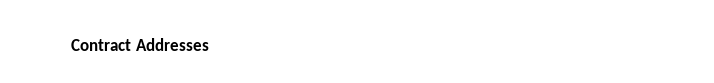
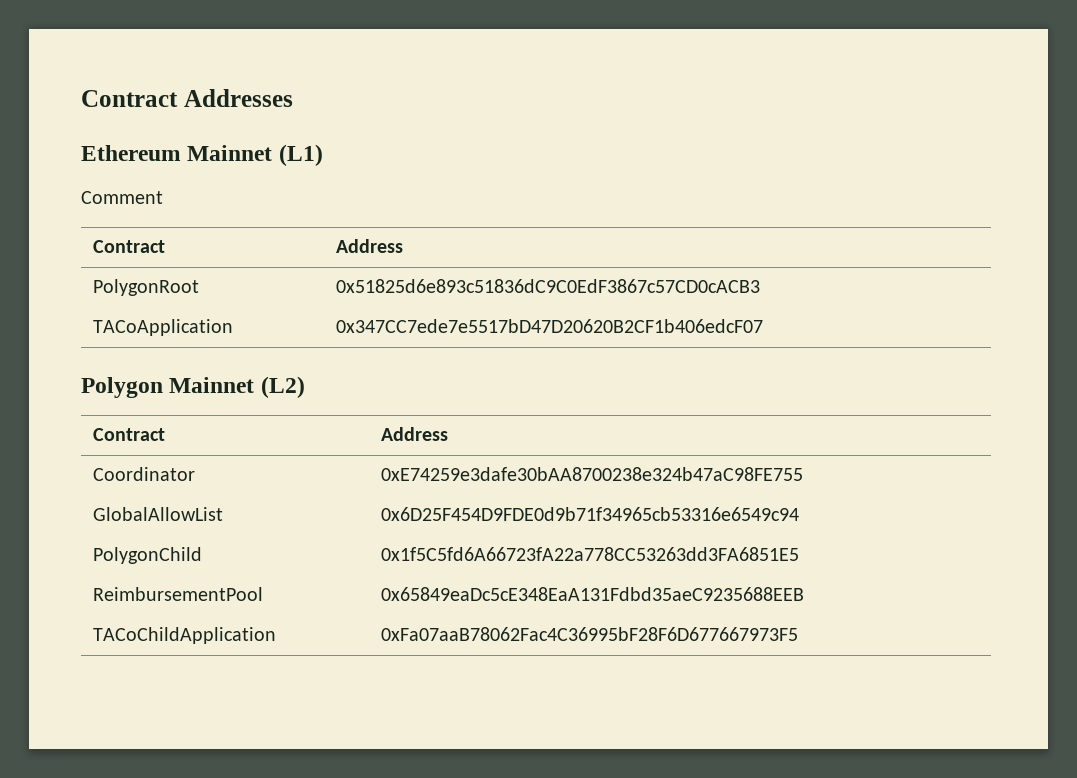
(209, 44) none -> [81,144,323,166] [81,191,163,204] [93,240,166,253] [336,239,404,253] [93,279,200,296] [336,279,761,293] [93,319,234,336] [336,319,764,333] [81,376,305,398] [93,428,166,441] [381,427,449,441] [93,467,196,481] [381,467,804,481] [93,507,224,521] [381,507,800,521] [93,547,203,564] [381,547,800,561] [93,587,264,601] [381,587,805,601] [93,627,277,644] [381,627,799,641] // Ethereum Mainnet (L1) // Comment // Contract | Address // PolygonRoot | 0x51825d6e893c51836dC9C0EdF3867c57CD0cACB3 // TACoApplication | 0x347CC7ede7e5517bD47D20620B2CF1b406edcF07 // Polygon Mainnet (L2) // Contract | Address // Coordinator | 0xE74259e3dafe30bAA8700238e324b47aC98FE755 // GlobalAllowList | 0x6D25F454D9FDE0d9b71f34965cb53316e6549c94 // PolygonChild | 0x1f5C5fd6A66723fA22a778CC53263dd3FA6851E5 // ReimbursementPool | 0x65849eaDc5cE348EaA131Fdbd35aeC9235688EEB // TACoChildApplication | 0xFa07aaB78062Fac4C36995bF28F6D677667973F5

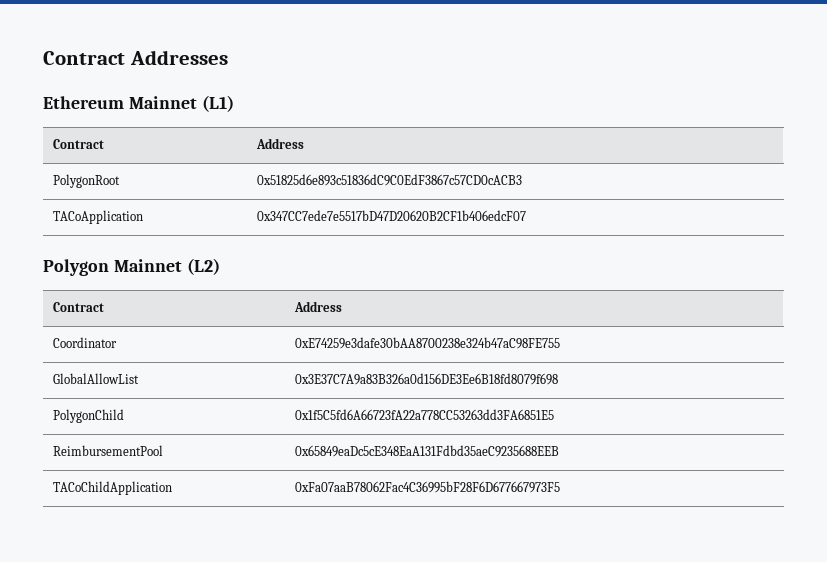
[81,191,163,204] // Comment -> (234, 103) none
[381,507,800,521] 0x6D25F454D9FDE0d9b71f34965cb53316e6549c94 -> [294,373,558,385] 0x3E37C7A9a83B326a0d156DE3Ee6B18fd8079f698

